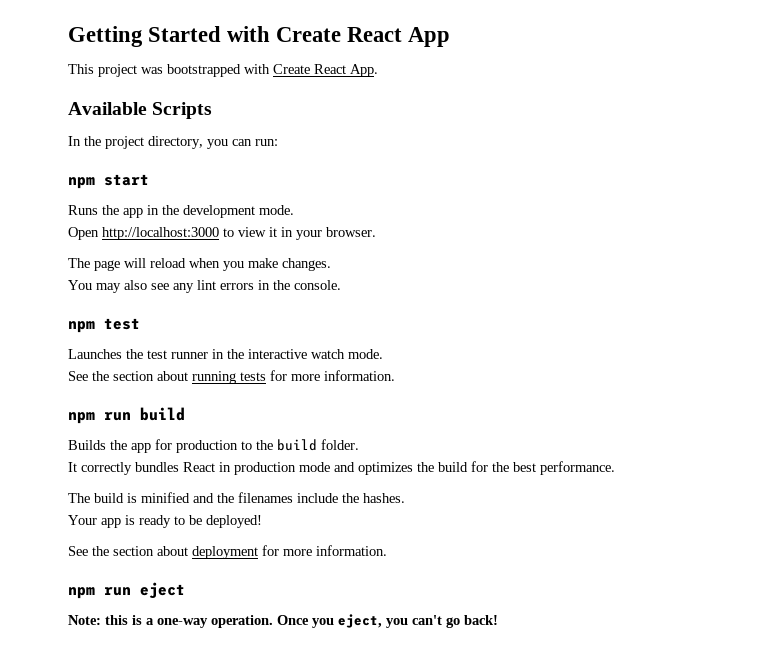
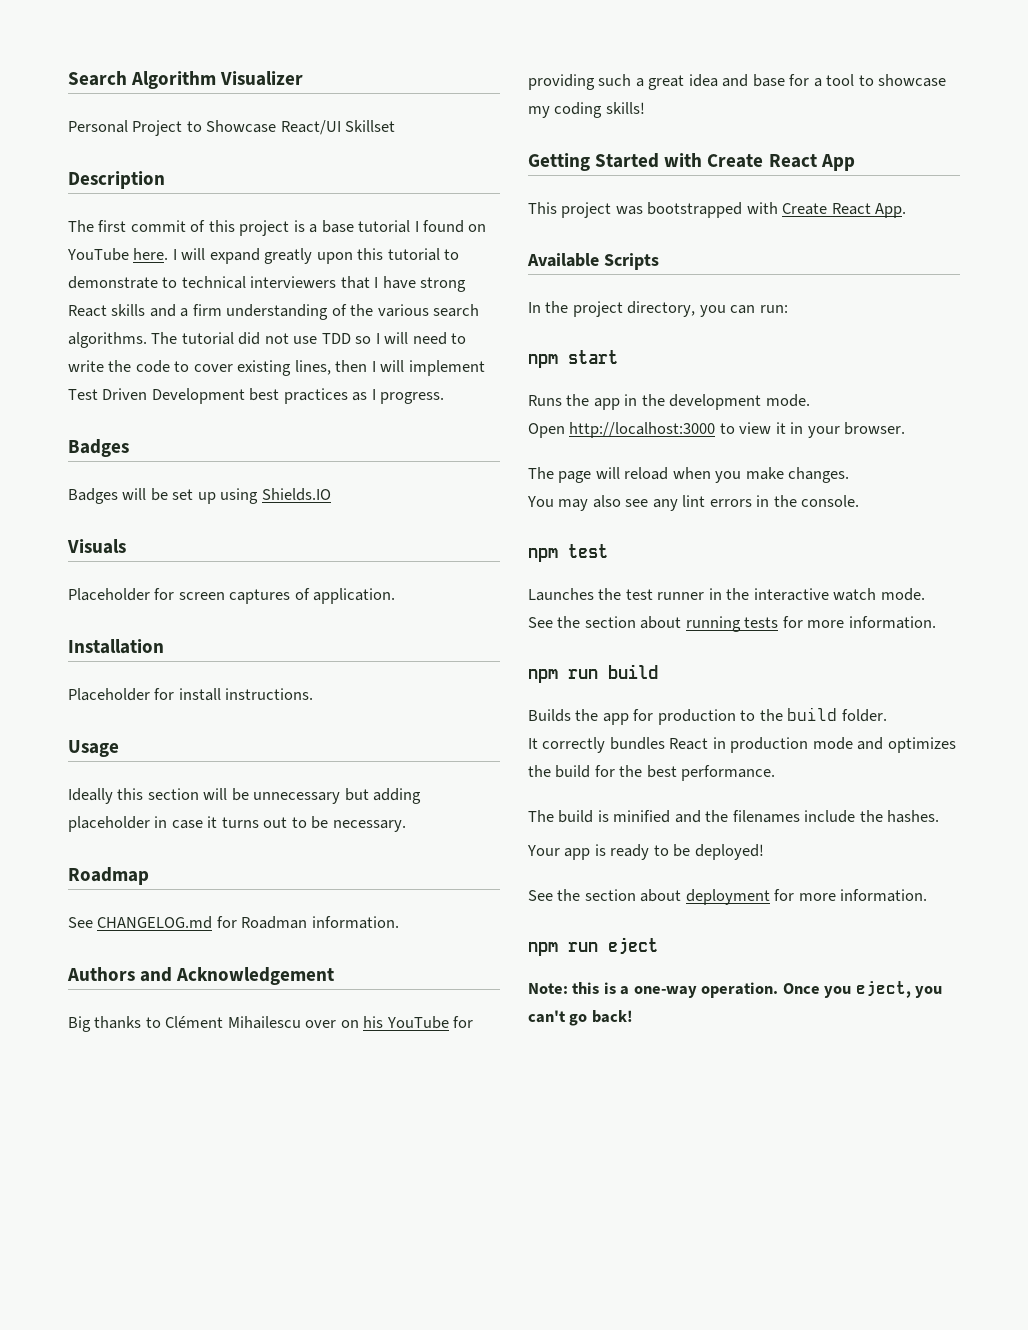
(68, 36) none -> [68,71,304,89] [68,120,396,136] [68,171,165,189] [68,220,487,236] [67,248,460,264] [68,276,467,292] [68,304,480,320] [68,332,467,348] [68,360,485,376] [68,388,445,404] [68,439,129,457] [68,488,331,504] [67,539,126,554] [68,588,396,604] [68,639,164,654] [68,688,314,701] [68,740,119,757] [68,788,422,804] [68,816,406,832] [68,867,149,885] [68,916,399,929] [67,967,335,985] [68,1016,474,1032] [528,74,947,90] [528,102,645,118] Search Algorithm Visualizer // Personal Project to Showcase React/UI Skillset // Description // The first commit of this project is a base tutorial I found on YouTube here. I will expand greatly upon this tutorial to demonstrate to technical interviewers that I have strong React skills and a firm understanding of the various search algorithms. The tutorial did not use TDD so I will need to write the code to cover existing lines, then I will implement Test Driven Development best practices as I progress. // Badges // Badges will be set up using Shields.IO // Visuals // Placeholder for screen captures of application. // Installation // Placeholder for install instructions. // Usage // Ideally this section will be unnecessary but adding placeholder in case it turns out to be necessary. // Roadmap // See CHANGELOG.md for Roadman information. // Authors and Acknowledgement // Big thanks to Clément Mihailescu over on his YouTube for providing such a great idea and base for a tool to showcase my coding skills! //

